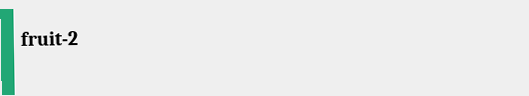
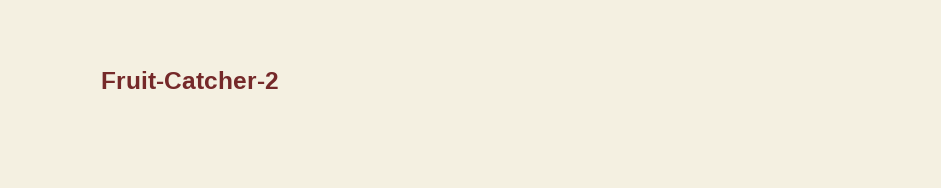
[20,30,78,46] fruit-2 -> [101,71,279,89] Fruit-Catcher-2

